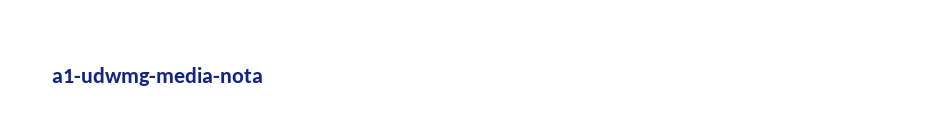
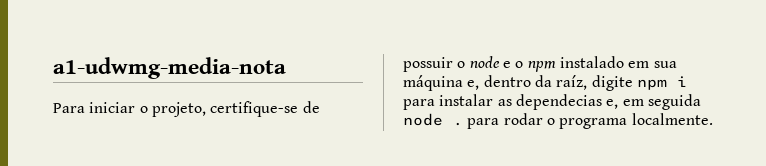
(263, 76) none -> [53,101,320,117] [403,56,677,72] [403,75,687,91] [403,94,701,110] [403,113,713,129] // Para iniciar o projeto, certifique-se de possuir o node e o npm instalado em sua máquina e, dentro da raíz, digite npm i para instalar as dependecias e, em seguida node . para rodar o programa localmente.

